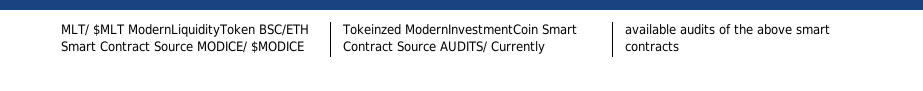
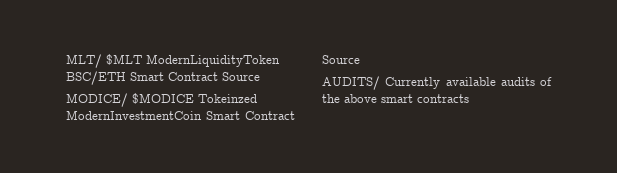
(193, 46) none -> (260, 76) //
(436, 46) none -> (360, 59) //

